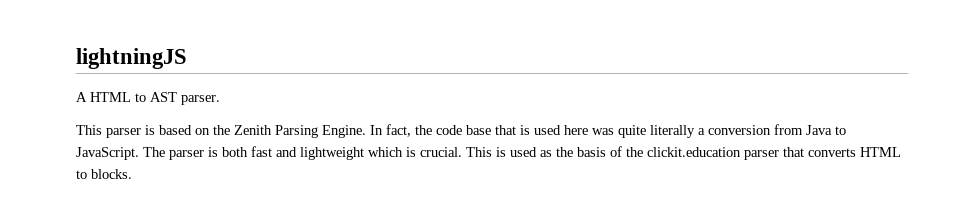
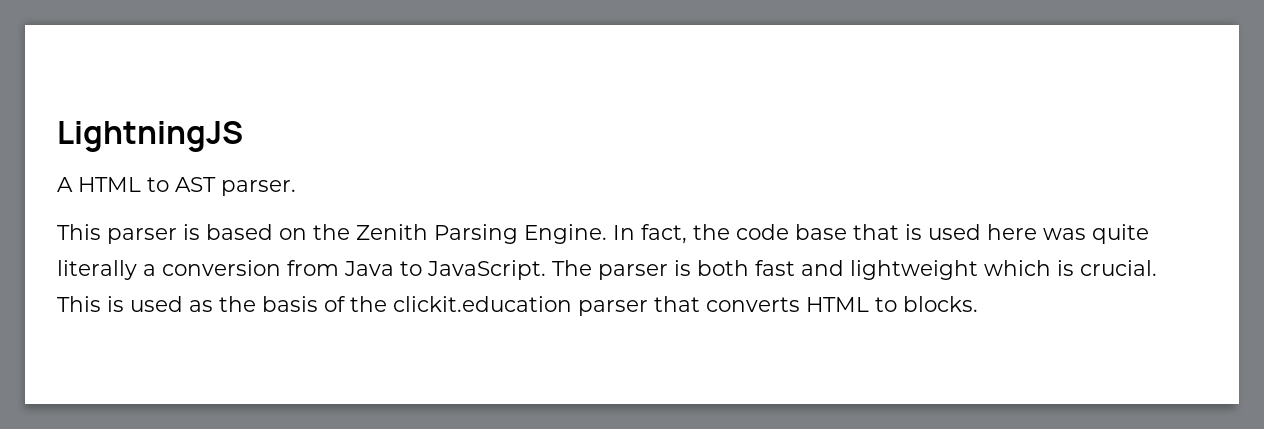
[76,48,187,69] lightningJS -> [57,121,243,152] LightningJS

